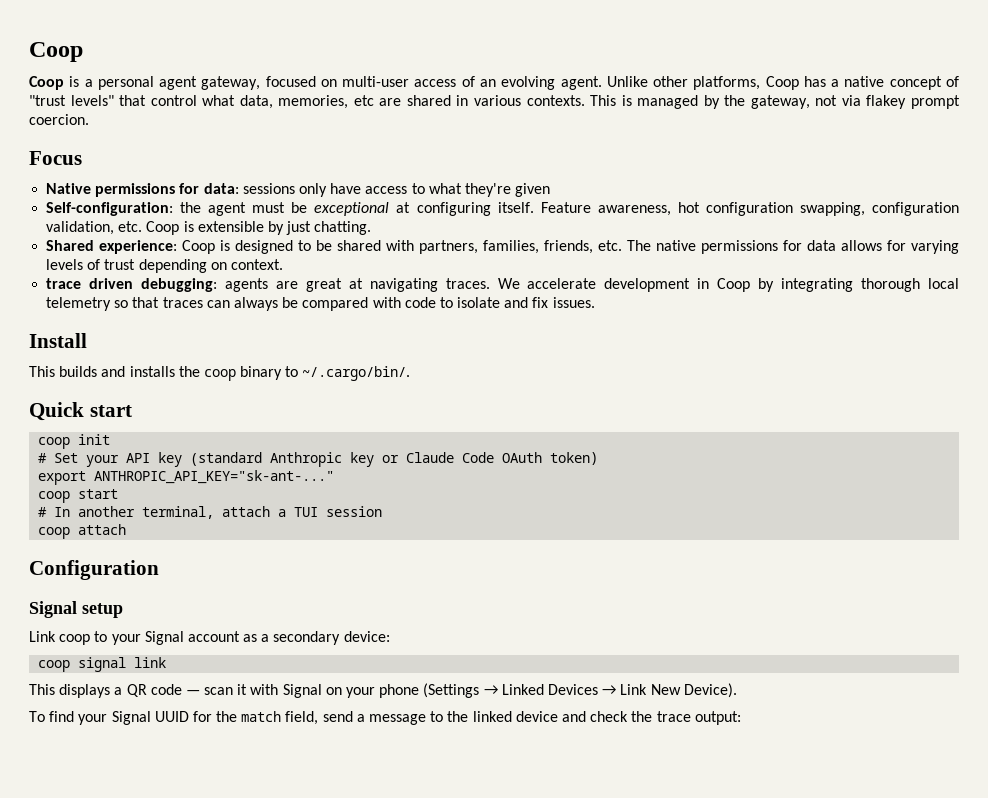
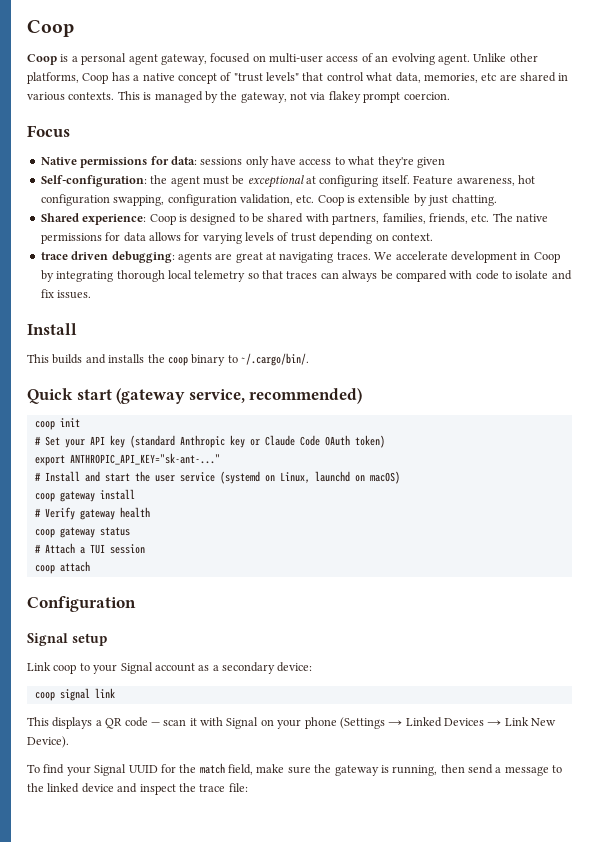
(132, 411) none -> [116,388,363,404] (gateway service, recommended)
[38,489,119,503] [38,506,271,519] // coop start // # In another terminal, attach -> [34,471,400,484] [34,489,135,502] [34,507,150,520] [34,527,130,538] [34,543,75,554] // # Install and start the user service (systemd on Linux, launchd on macOS) // coop gateway install // # Verify gateway health // coop gateway status // # Attach
(319, 718) none -> [256,764,465,776] make sure the gateway is running, then
[590,711,629,722] check -> [139,784,176,795] inspect
[694,711,741,725] output: -> [228,783,248,792] file:

